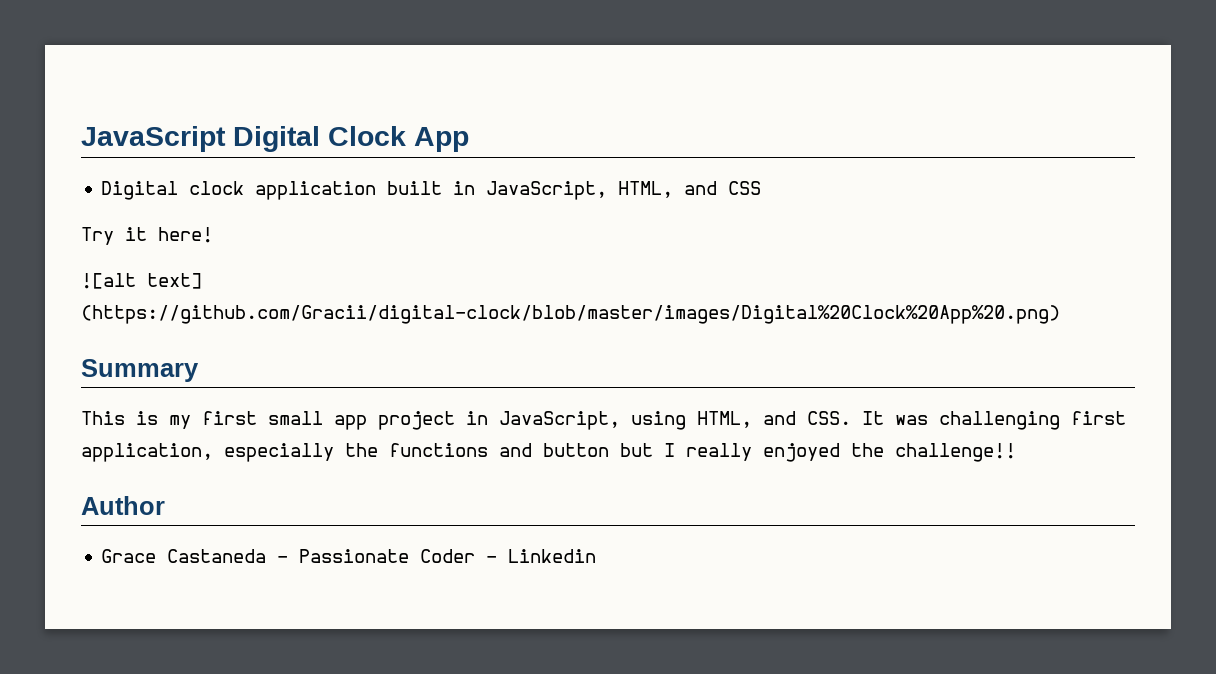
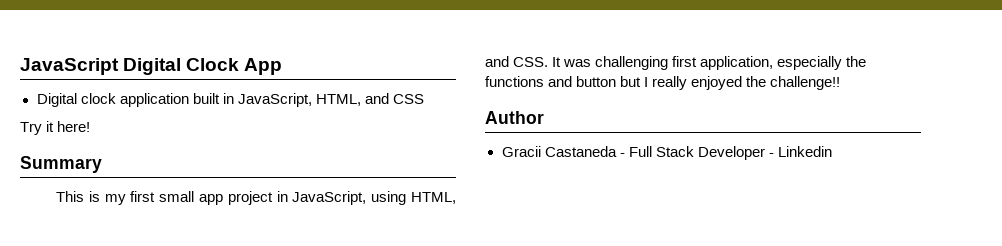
[81,273,202,289] [81,305,1060,324] // ![alt text] (https://github.com/Gracii/digital-clock/blob/master/images/Digital%20Clock%20App%20.png) -> (91, 126) none
[101,549,157,563] Grace -> [501,146,541,157] Gracii
[299,549,476,563] Passionate Coder -> [628,146,765,160] Full Stack Developer

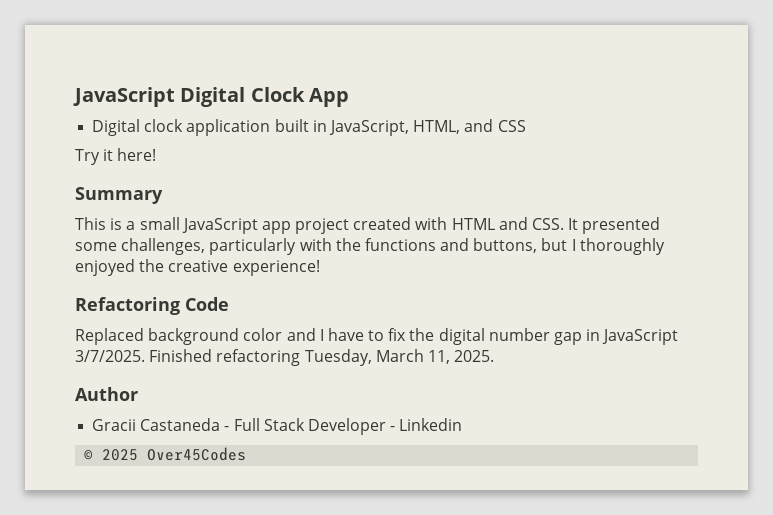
[104,191,456,205] [485,56,843,70] my first small app project in JavaScript, using HTML, and CSS. It was challenging first application, especially -> [126,217,661,234] [75,238,332,255] a small JavaScript app project created with HTML and CSS. It presented some challenges, particularly with
[576,76,617,87] button -> [473,238,538,253] buttons,
[652,76,688,90] really -> [579,238,665,255] thoroughly
[770,76,841,90] challenge!! -> [168,260,320,276] [75,297,229,315] [75,328,679,345] [75,349,495,366] creative experience! // Refactoring Code // Replaced background color and I have to fix the digital number gap in JavaScript 3/7/2025. Finished refactoring Tuesday, March 11, 2025.
(832, 151) none -> [84,447,247,461] // © 2025 Over45Codes

